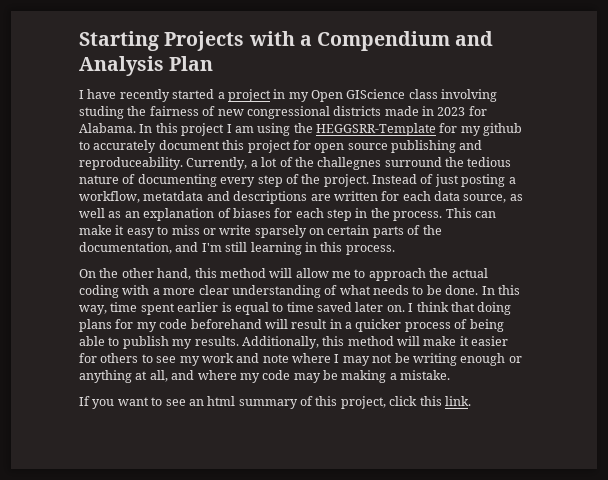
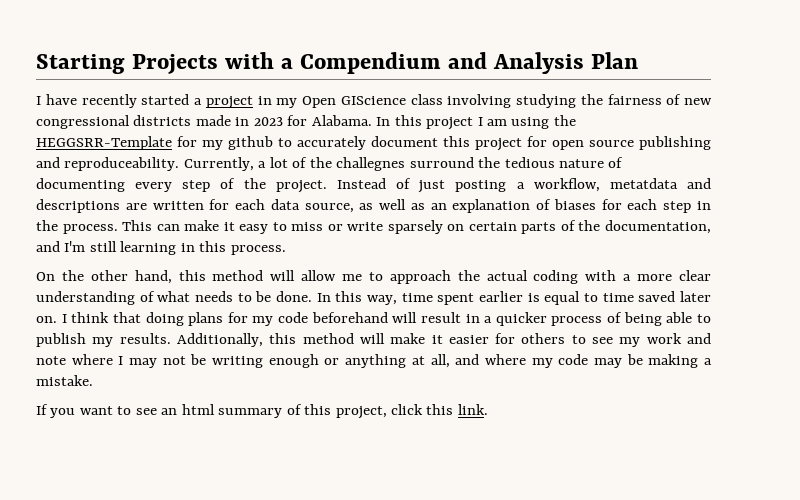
[79,106,124,119] studing -> [516,94,576,108] studying

